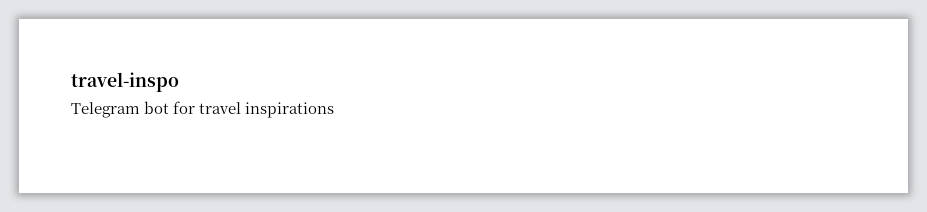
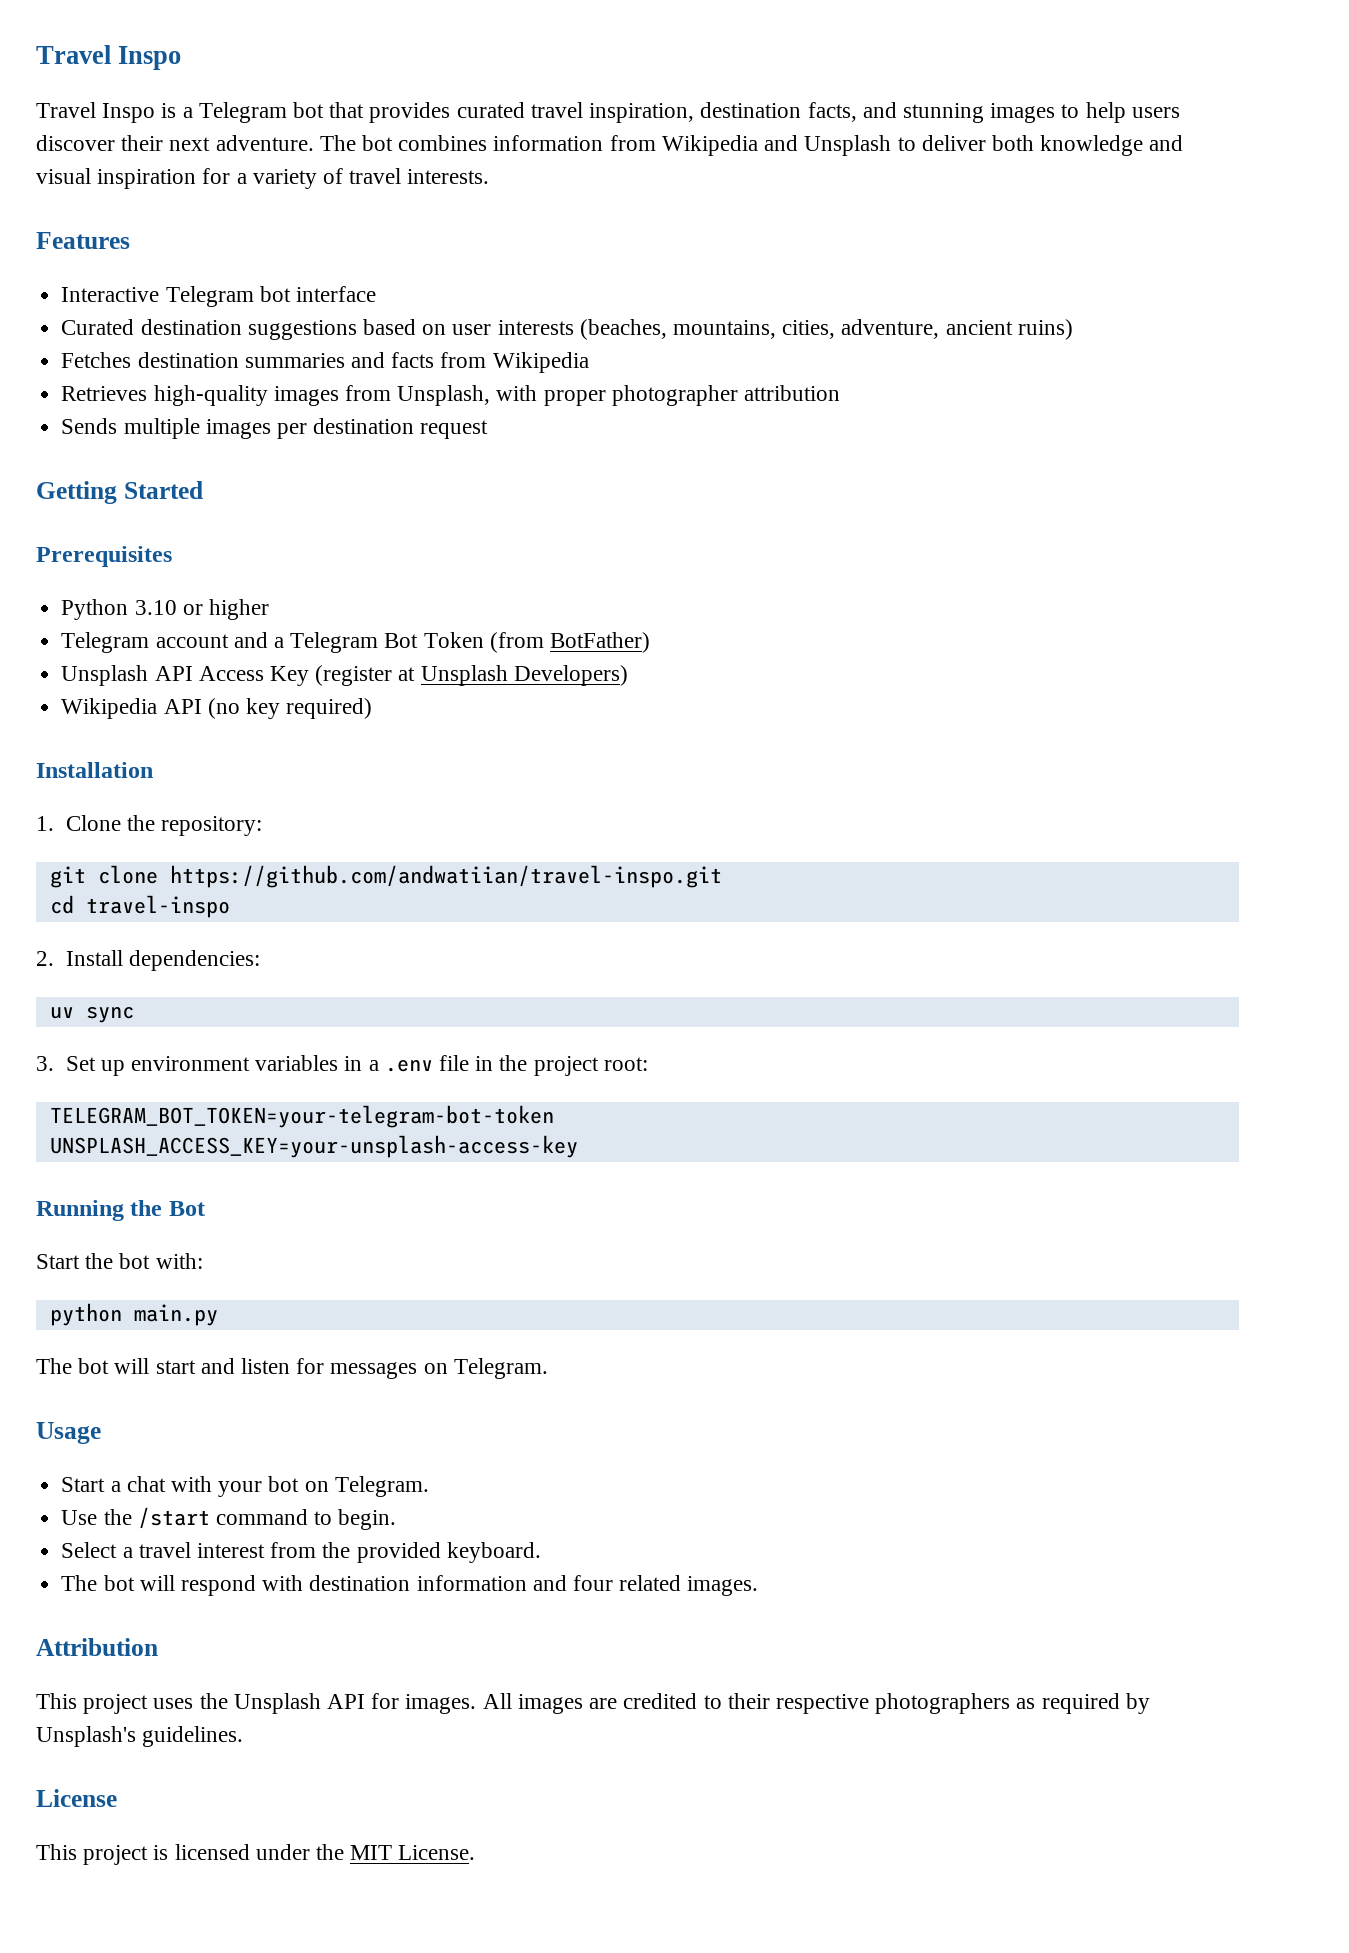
[71,72,179,92] [71,101,335,118] travel-inspo // Telegram bot for travel inspirations -> [36,45,182,70] [36,102,1180,123] [36,135,1184,156] [36,168,490,189] [36,232,130,249] [61,286,376,307] [61,319,1073,340] [61,352,589,373] [61,385,840,406] [61,418,489,439] [36,481,203,504] [36,546,172,567] [61,599,269,620] [61,632,650,653] [61,665,628,686] [61,698,373,719] [36,762,153,778] [36,815,263,836] [49,865,722,888] [49,895,230,918] [36,950,260,971] [49,1006,134,1023] [36,1055,648,1076] [49,1105,554,1128] [49,1135,578,1158] [36,1200,205,1221] [36,1253,203,1269] [49,1303,218,1326] [36,1358,548,1379] [36,1422,101,1444] [61,1476,429,1497] [61,1507,397,1530] [61,1542,541,1563] [61,1575,759,1596] [36,1638,158,1656] [36,1693,1150,1714] [36,1726,244,1747] [36,1789,117,1807] [36,1844,476,1865] Travel Inspo // Travel Inspo is a Telegram bot that provides curated travel inspiration, destination facts, and stunning images to help users discover their next adventure. The bot combines information from Wikipedia and Unsplash to deliver both knowledge and visual inspiration for a variety of travel interests. // Features // Interactive Telegram bot interface // Curated destination suggestions based on user interests (beaches, mountains, cities, adventure, ancient ruins) // Fetches destination summaries and facts from Wikipedia // Retrieves high-quality images from Unsplash, with proper photographer attribution // Sends multiple images per destination request // Getting Started // Prerequisites // Python 3.10 or higher // Telegram account and a Telegram Bot Token (from BotFather) // Unsplash API Access Key (register at Unsplash Developers) // Wikipedia API (no key required) // Installation // 1. Clone the repository: // git clone https://github.com/andwatiian/travel-inspo.git // cd travel-inspo // 2. Install dependencies: // uv sync // 3. Set up environment variables in a .env file in the project root: // TELEGRAM_BOT_TOKEN=your-telegram-bot-token // UNSPLASH_ACCESS_KEY=your-unsplash-access-key // Running the Bot // Start the bot with: // python main.py // The bot will start and listen for messages on Telegram. // Usage // Start a chat with your bot on Telegram. // Use the /start command to begin. // Select a travel interest from the provided keyboard. // The bot will respond with destination information and four related images. // Attribution // This project uses the Unsplash API for images. All images are credited to their respective photographers as required by Unsplash's guidelines. // License // This project is licensed under the MIT License.

